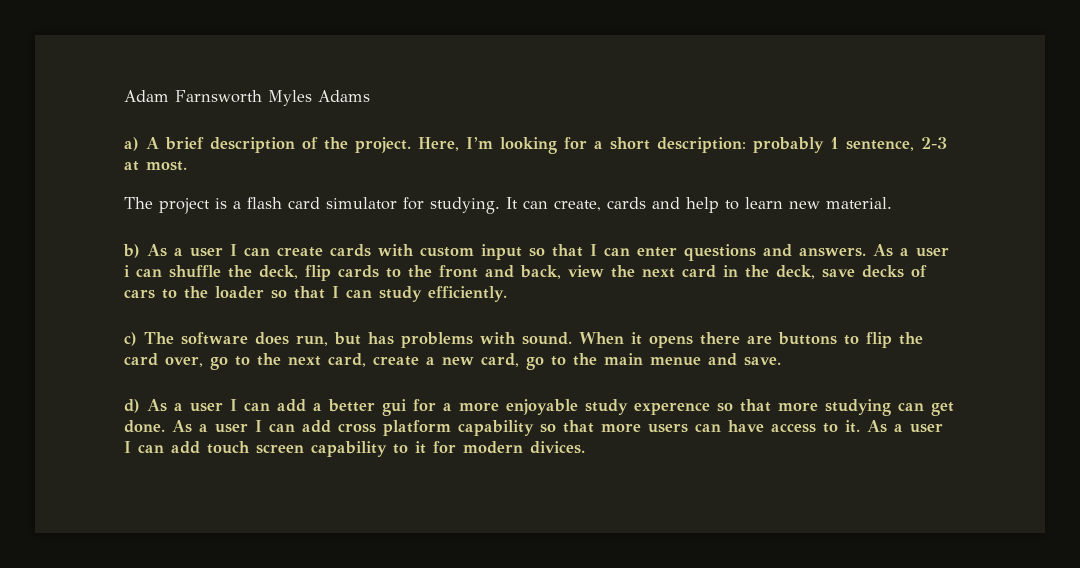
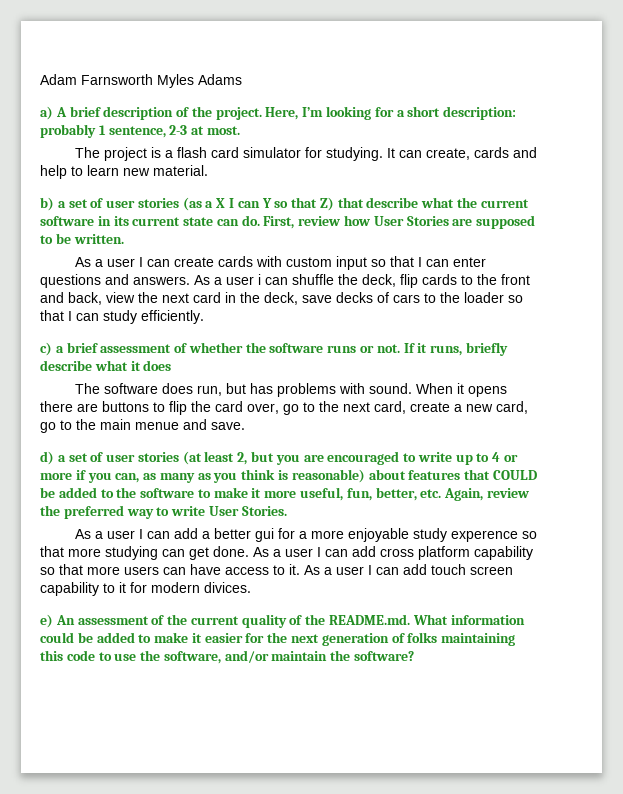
(140, 251) none -> [57,197,529,211] [40,215,536,229] [40,233,124,244] a set of user stories (as a X I can Y so that Z) that describe what the current software in its current state can do. First, review how User Stories are supposed to be written. //
(137, 339) none -> [55,342,508,356] [40,360,172,371] a brief assessment of whether the software runs or not. If it runs, briefly describe what it does //
(140, 406) none -> [57,451,519,465] [40,469,537,483] [40,487,529,501] [40,505,287,519] a set of user stories (at least 2, but you are encouraged to write up to 4 or more if you can, as many as you think is reasonable) about features that COULD be added to the software to make it more useful, fun, better, etc. Again, review the preferred way to write User Stories. //
(585, 447) none -> [40,614,525,628] [40,632,516,646] [40,650,415,664] // e) An assessment of the current quality of the README.md. What information could be added to make it easier for the next generation of folks maintaining this code to use the software, and/or maintain the software?

